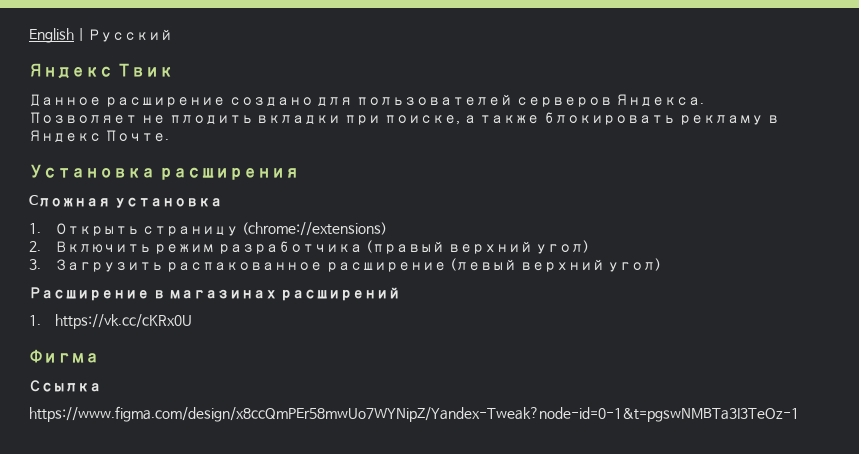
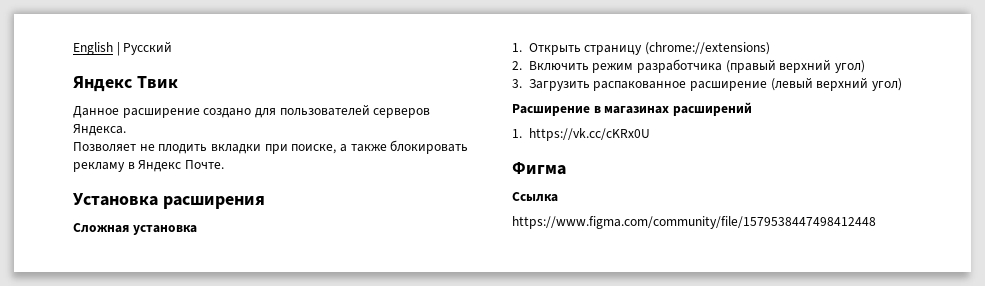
[29,406,799,422] https://www.figma.com/design/x8ccQmPEr58mwUo7WYNipZ/Yandex-Tweak?node-id=0-1&t=pgswNMBTa3I3TeOz-1 -> [512,216,876,229] https://www.figma.com/community/file/1579538447498412448

